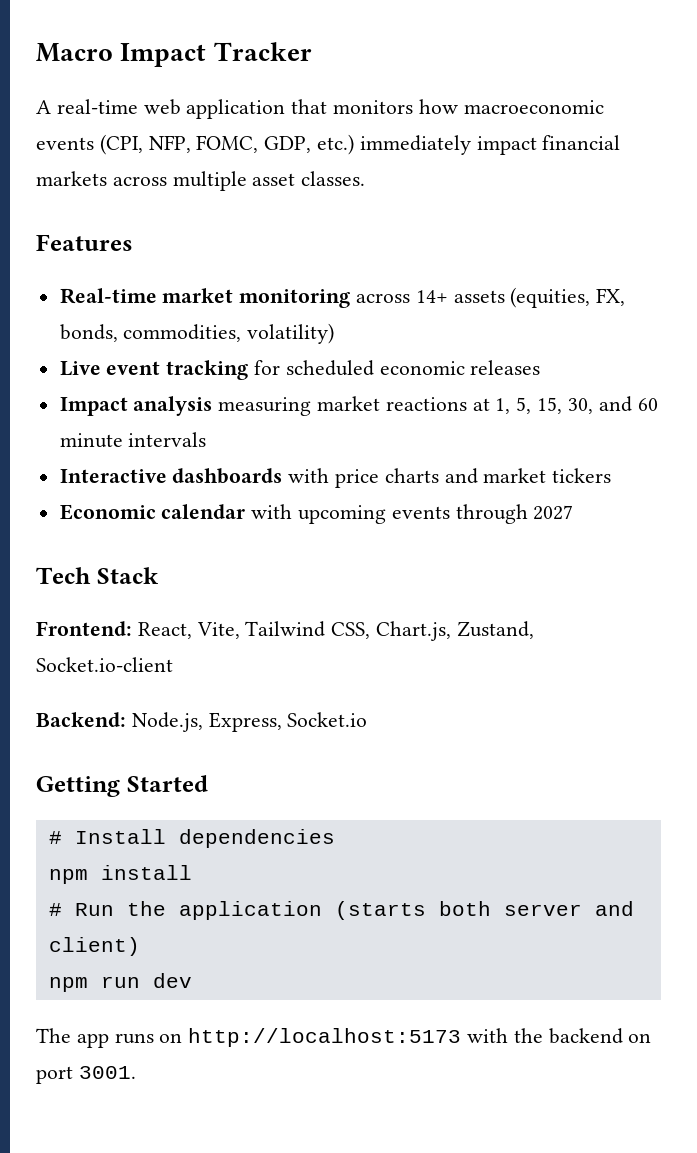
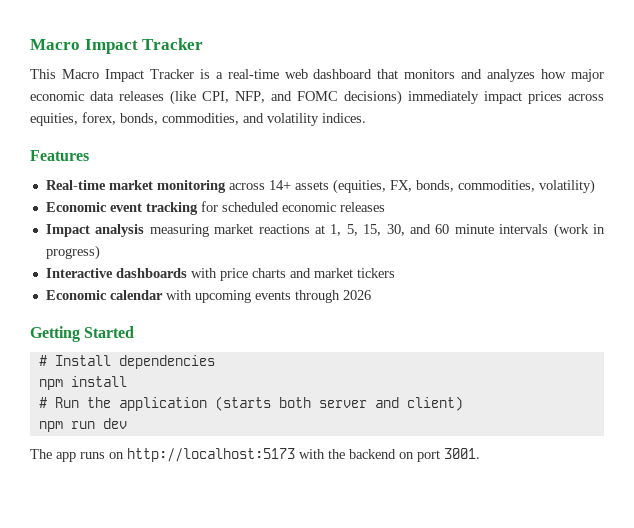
[36,100,51,114] A -> [30,69,223,82] This Macro Impact Tracker is a
[186,99,286,119] application -> [313,69,373,79] dashboard
[418,99,604,114] [36,134,621,155] [36,171,366,191] how macroeconomic events (CPI, NFP, FOMC, GDP, etc.) immediately impact financial markets across multiple asset classes. -> [461,69,605,82] [30,90,604,105] [30,112,366,126] and analyzes how major economic data releases (like CPI, NFP, and FOMC decisions) immediately impact prices across equities, forex, bonds, commodities, and volatility indices.
[59,361,101,376] Live -> [45,202,107,212] Economic
(207, 439) none -> [553,223,605,238] [45,245,100,260] (work in progress)
[533,505,574,520] [36,567,159,584] [36,621,534,641] [36,657,173,672] [36,712,368,732] 2027 // Tech Stack // Frontend: React, Vite, Tailwind CSS, Chart.js, Zustand, Socket.io-client // Backend: Node.js, Express, Socket.io -> [342,290,371,300] 2026

